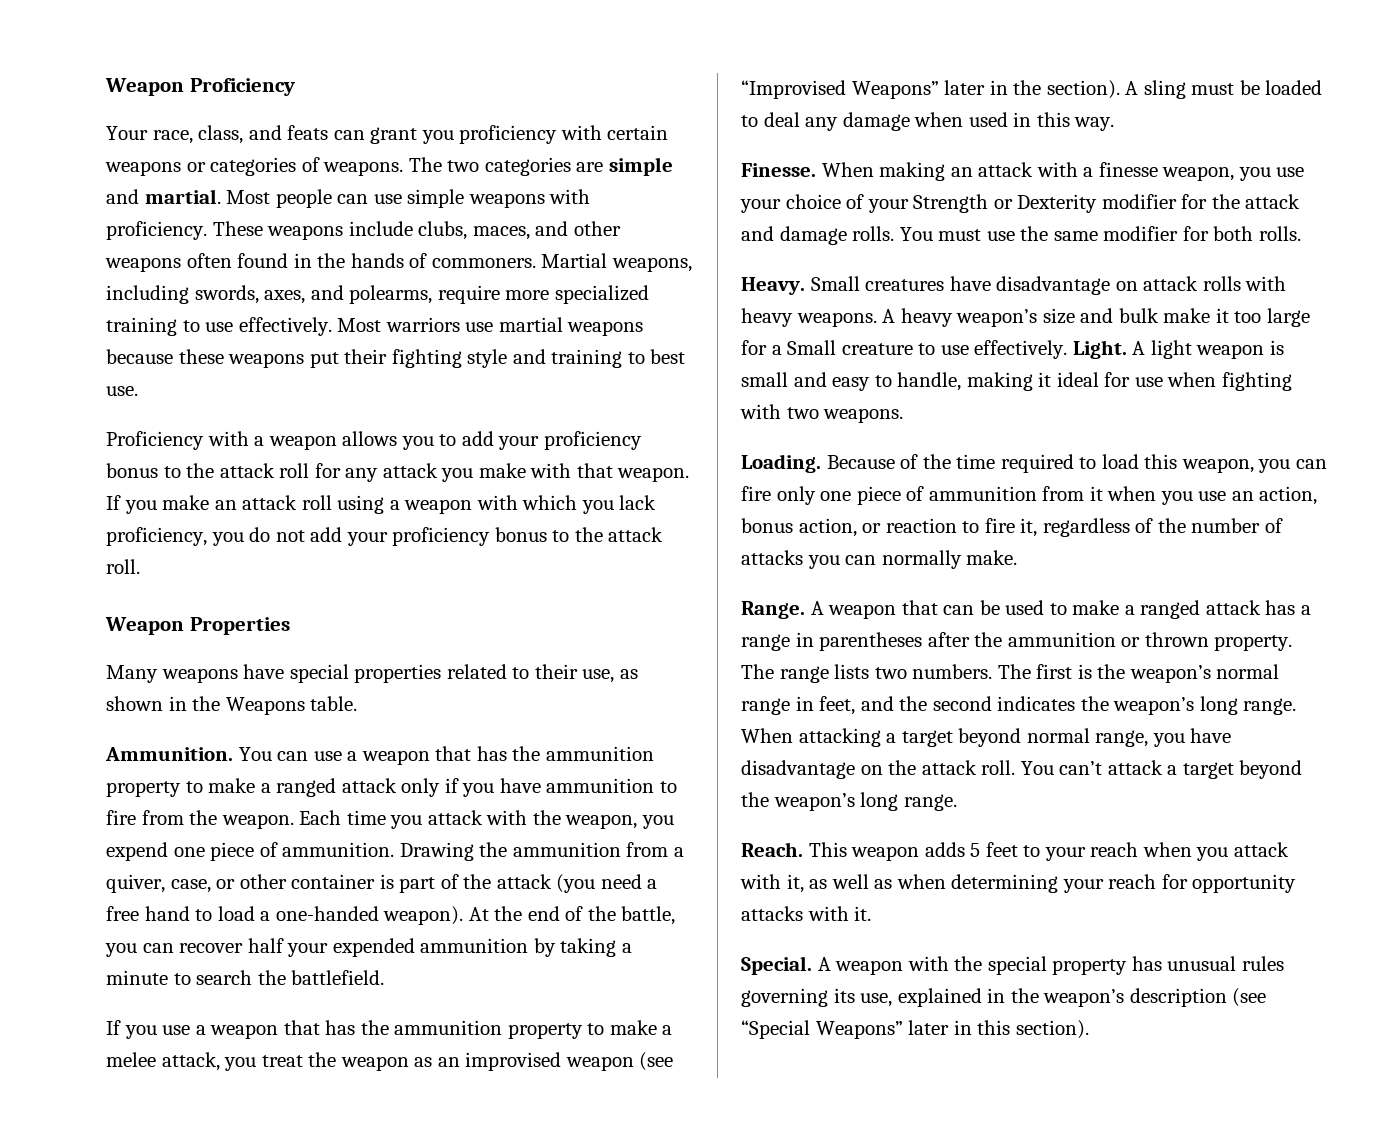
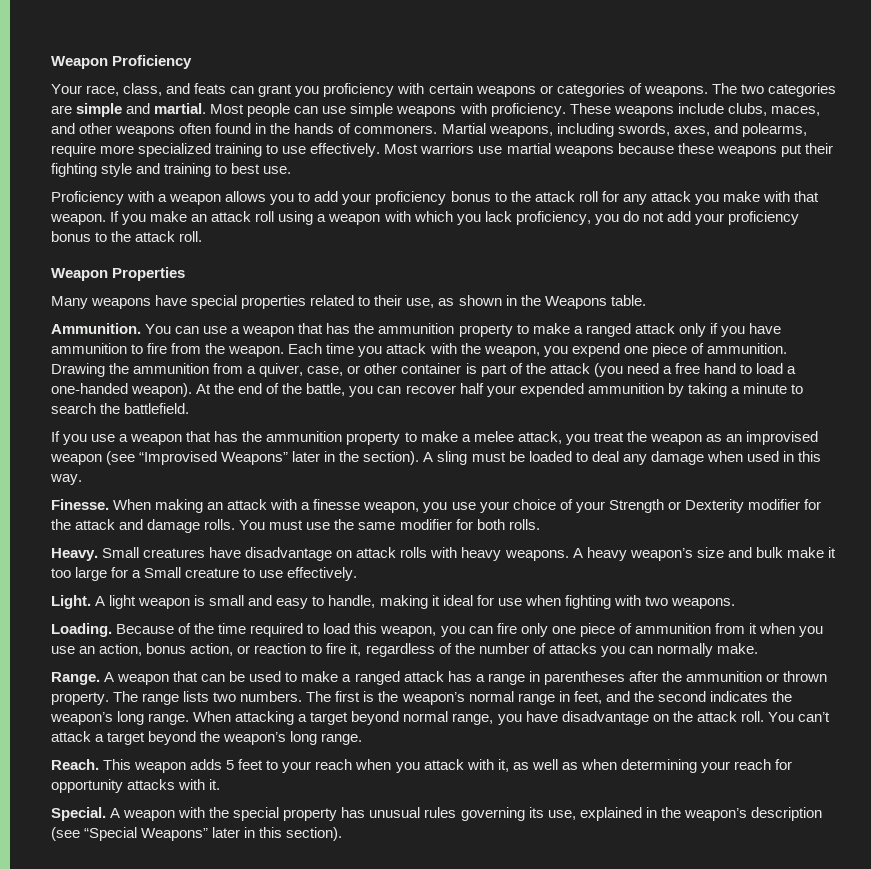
(1068, 349) none -> (358, 574) //

